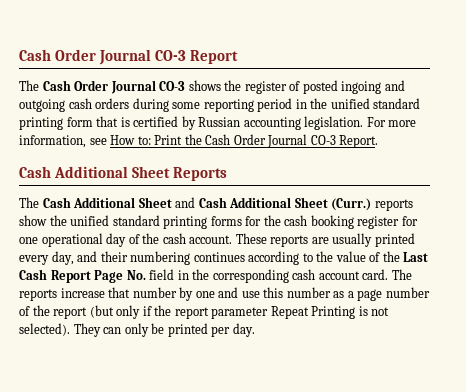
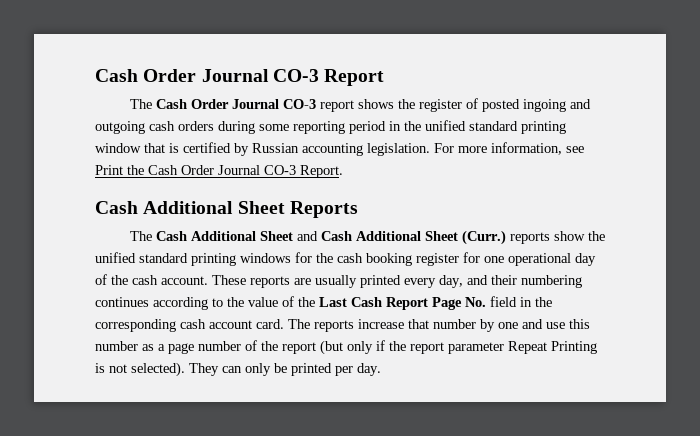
(186, 86) none -> [319,100,354,112] report
[66,117,93,127] form -> [95,143,141,153] window
[110,135,151,145] How to: -> (584, 149) none
[210,216,242,226] forms -> [240,253,291,263] windows

